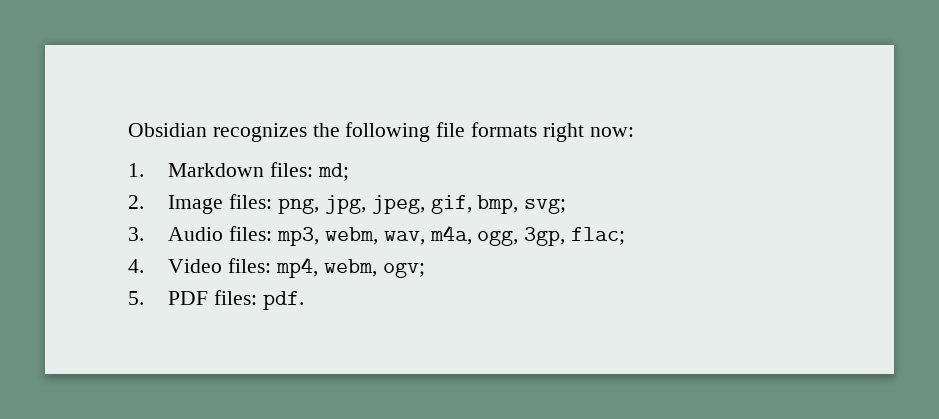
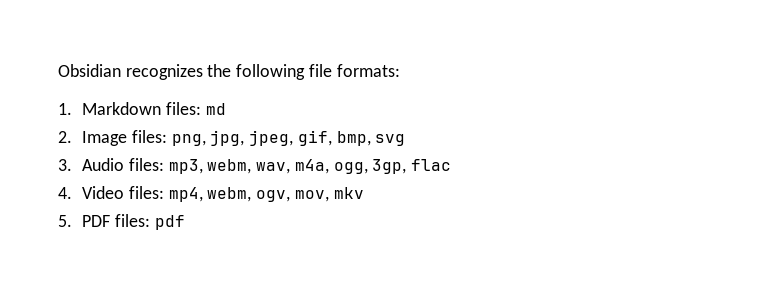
[471,122,634,142] formats right now: -> [336,64,400,77] formats:
[318,163,350,181] md; -> [205,103,226,115] md
[524,198,567,214] svg; -> [375,134,406,146] svg
[570,227,625,245] flac; -> [410,159,451,171] flac
[382,262,425,278] ogv; -> [256,187,364,202] ogv, mov, mkv
[263,291,305,310] pdf. -> [154,215,185,230] pdf

